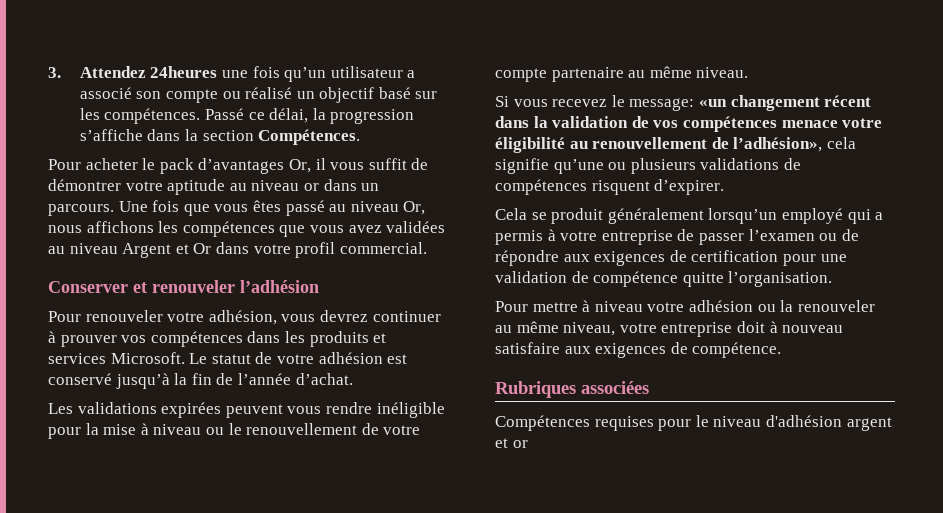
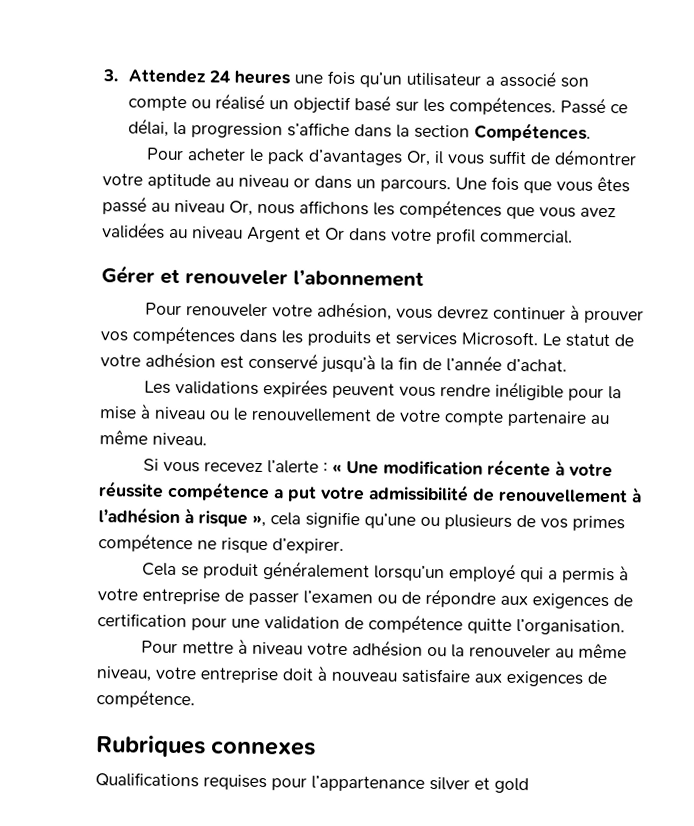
[150,66,218,78] 24heures -> [208,70,290,85] 24 heures
[48,281,128,293] Conserver -> [101,265,155,284] Gérer
[240,280,319,293] l’adhésion -> [293,269,424,287] l’abonnement
[611,95,872,111] [495,116,883,132] [495,137,823,153] le message: «un changement récent dans la validation de vos compétences menace votre éligibilité au renouvellement de l’adhésion», -> [266,459,613,478] [98,481,642,504] [98,507,266,528] l’alerte : « Une modification récente à votre réussite compétence a put votre admissibilité de renouvellement à l’adhésion à risque »,
[700,158,801,170] [495,179,650,195] validations de compétences risquent -> [516,514,625,532] [98,533,268,554] de vos primes compétence ne risque
[581,381,649,394] [495,415,892,431] [495,438,528,448] associées // Compétences requises pour le niveau d'adhésion argent et or -> [210,741,317,756] [95,772,529,794] connexes // Qualifications requises pour l’appartenance silver et gold

